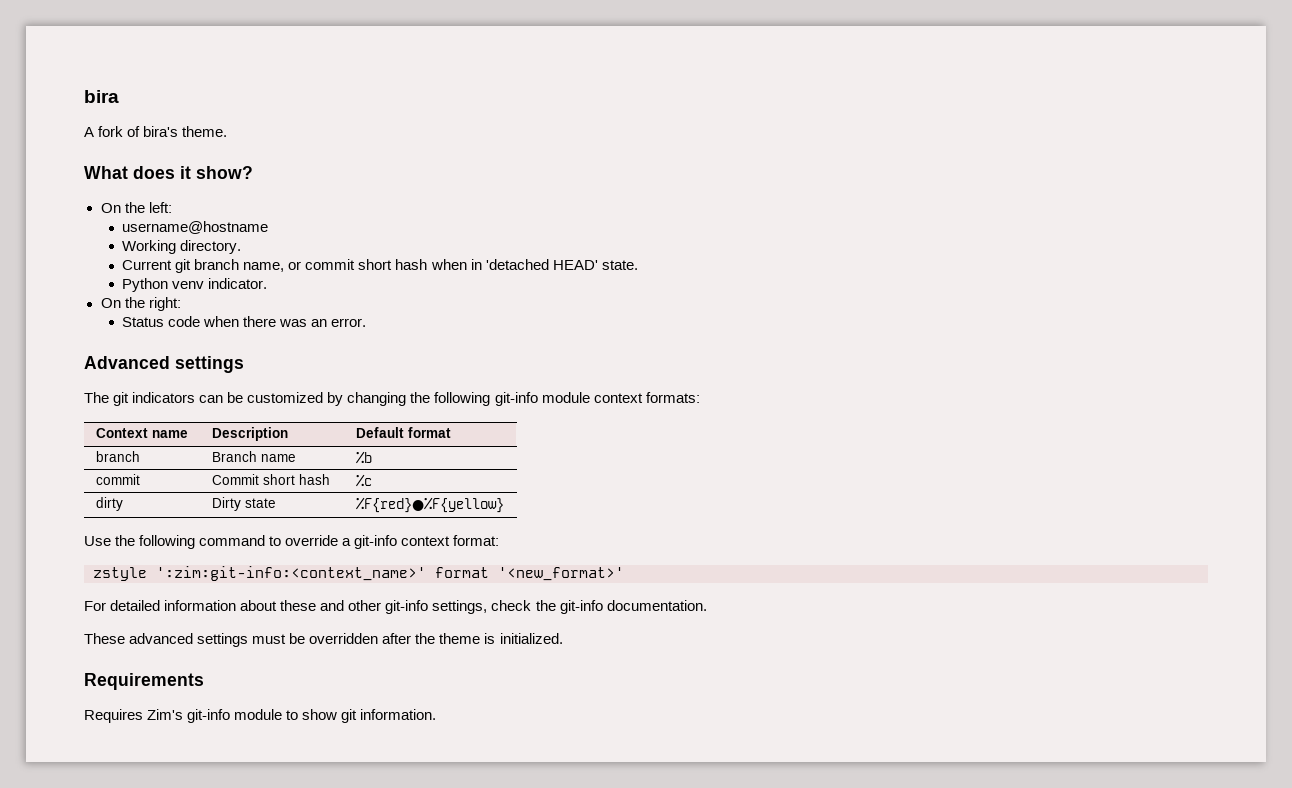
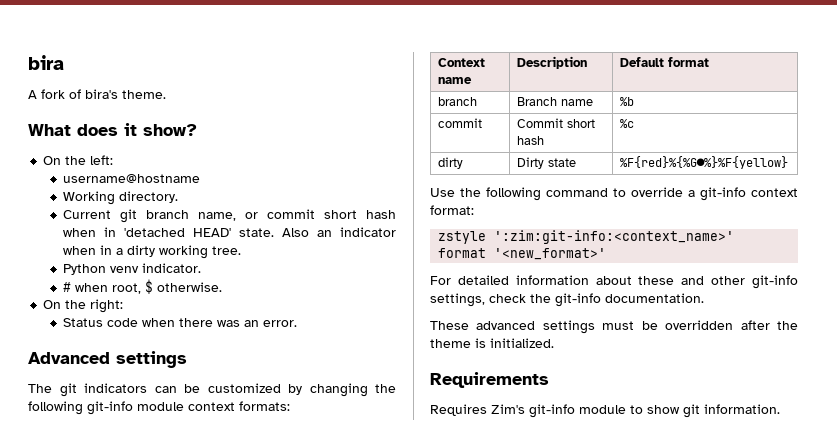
[122,278,268,292] // Python venv indicator. -> [282,227,396,237] [63,245,242,259] [63,263,202,275] [63,279,223,294] Also an indicator when in a dirty working tree. // Python venv indicator. // # when root, $ otherwise.
[355,497,504,513] %F{red}●%F{yellow} -> [619,156,788,169] %F{red}%{%G●%}%F{yellow}

